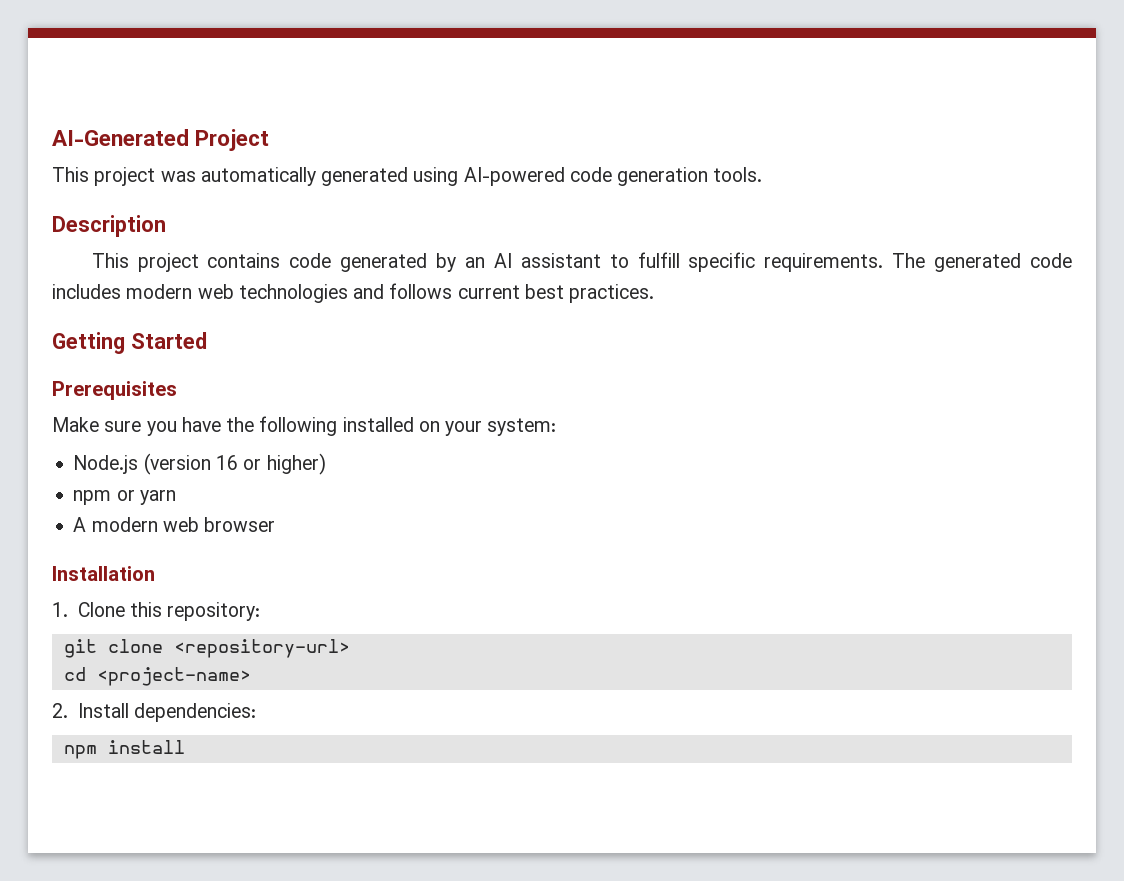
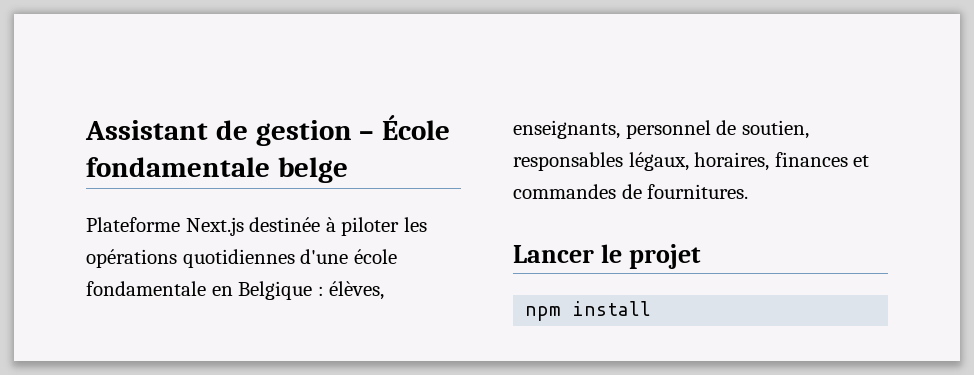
[52,129,270,151] [52,167,763,186] [52,215,166,237] [91,252,1073,272] [52,283,655,303] [52,332,207,354] [52,381,177,400] [52,416,557,436] [73,453,326,475] [73,490,176,505] [73,517,276,532] [52,566,155,581] [52,602,261,621] [63,639,350,658] [63,667,251,686] [52,703,257,722] AI-Generated Project // This project was automatically generated using AI-powered code generation tools. // Description // This project contains code generated by an AI assistant to fulfill specific requirements. The generated code includes modern web technologies and follows current best practices. // Getting Started // Prerequisites // Make sure you have the following installed on your system: // Node.js (version 16 or higher) // npm or yarn // A modern web browser // Installation // 1. Clone this repository: // git clone <repository-url> // cd <project-name> // 2. Install dependencies: -> [85,115,451,146] [86,157,348,183] [86,217,427,236] [86,249,397,268] [86,281,385,300] [513,120,809,139] [513,152,870,171] [513,184,749,199] [513,244,701,269] Assistant de gestion – École fondamentale belge // Plateforme Next.js destinée à piloter les opérations quotidiennes d'une école fondamentale en Belgique : élèves, enseignants, personnel de soutien, responsables légaux, horaires, finances et commandes de fournitures. // Lancer le projet

